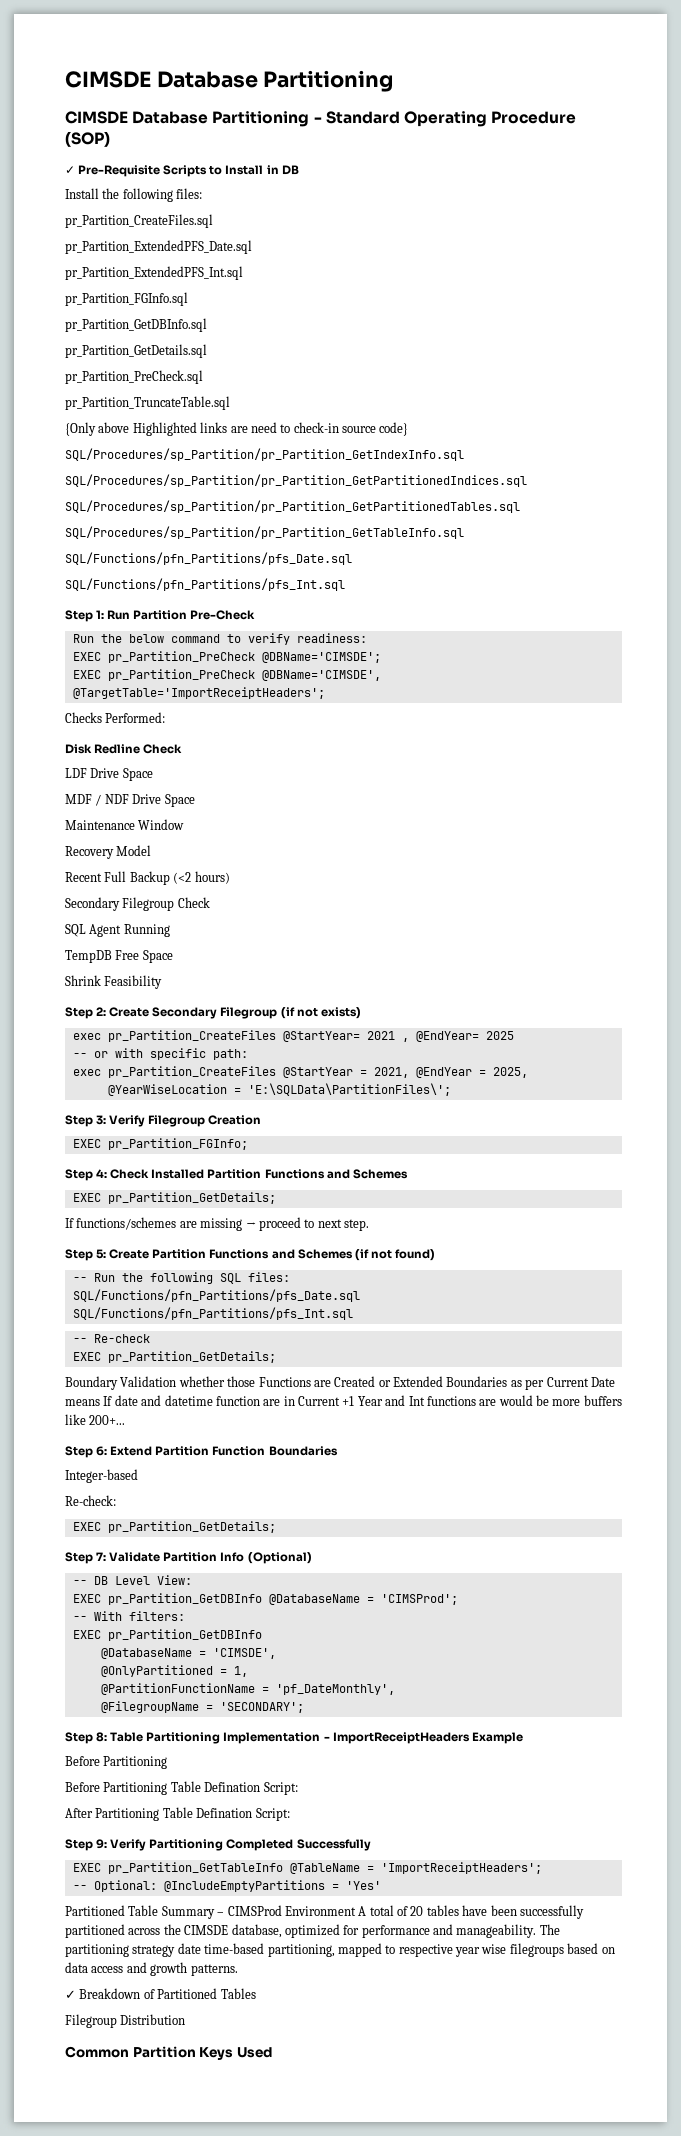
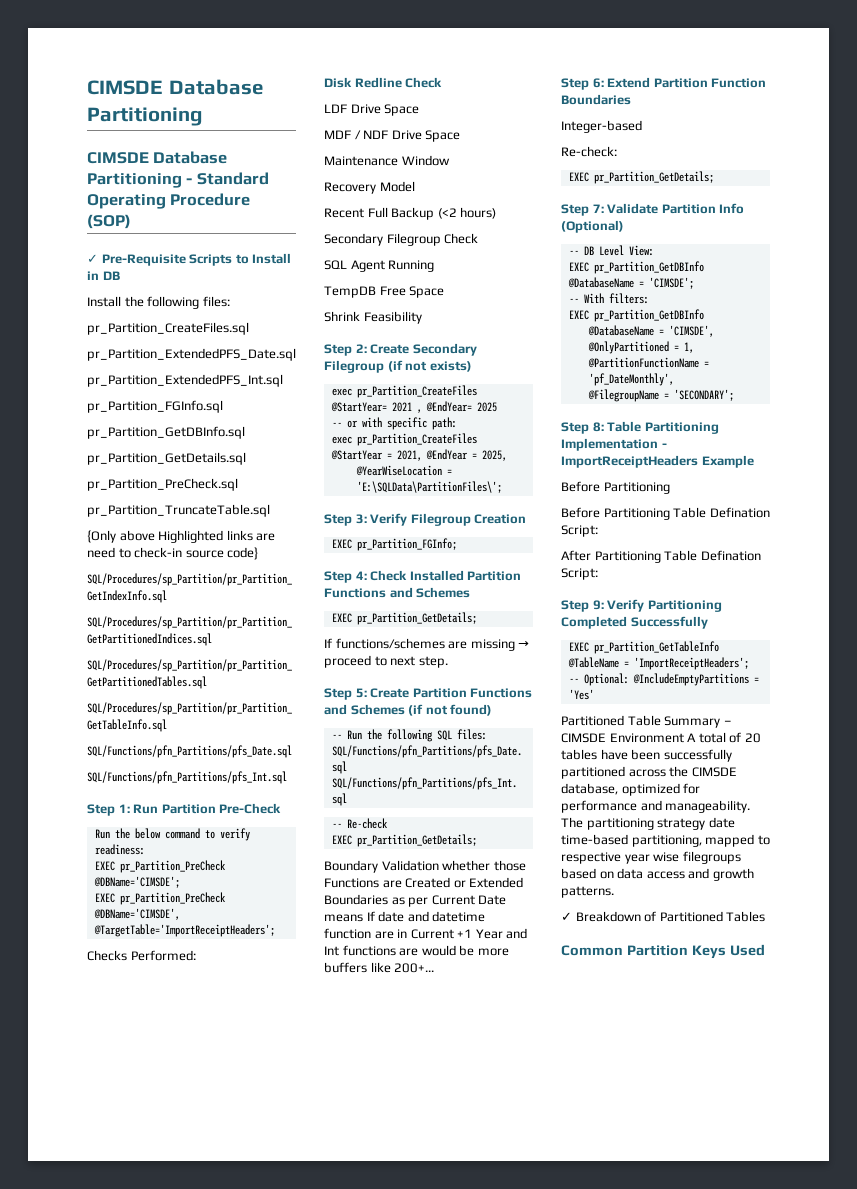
[380,1594,458,1605] 'CIMSProd'; -> [648,277,694,289] 'CIMSDE';
[227,1905,282,1916] CIMSProd -> [561,733,606,743] CIMSDE
[65,2014,186,2028] // Filegroup Distribution -> (766, 916) none

